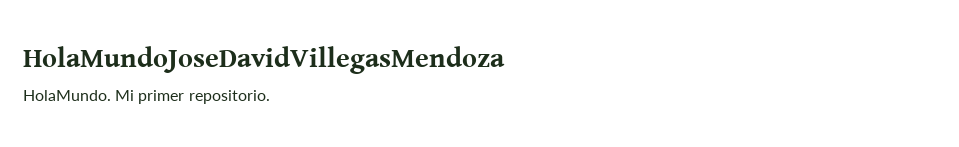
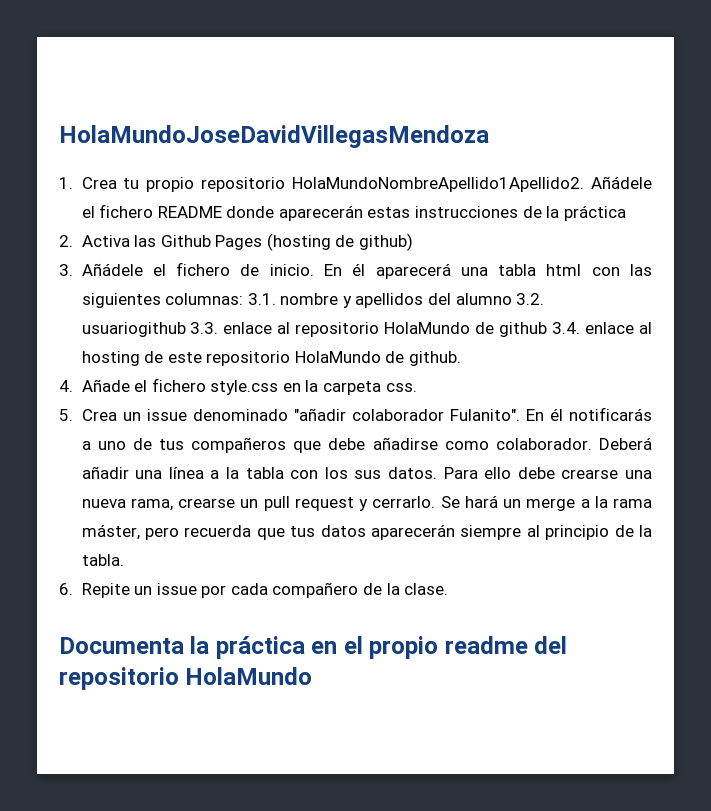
[23,90,270,104] HolaMundo. Mi primer repositorio. -> [59,176,652,192] [81,204,626,221] [59,233,414,251] [59,262,652,279] [81,293,545,308] [81,322,652,337] [81,351,462,366] [59,378,417,395] [59,407,652,421] [81,437,652,453] [81,466,652,479] [81,495,652,511] [81,524,652,540] [81,554,124,566] [59,582,449,598] [59,636,568,659] [59,667,313,690] 1. Crea tu propio repositorio HolaMundoNombreApellido1Apellido2. Añádele el fichero README donde aparecerán estas instrucciones de la práctica // 2. Activa las Github Pages (hosting de github) // 3. Añádele el fichero de inicio. En él aparecerá una tabla html con las siguientes columnas: 3.1. nombre y apellidos del alumno 3.2. usuariogithub 3.3. enlace al repositorio HolaMundo de github 3.4. enlace al hosting de este repositorio HolaMundo de github. // 4. Añade el fichero style.css en la carpeta css. // 5. Crea un issue denominado "añadir colaborador Fulanito". En él notificarás a uno de tus compañeros que debe añadirse como colaborador. Deberá añadir una línea a la tabla con los sus datos. Para ello debe crearse una nueva rama, crearse un pull request y cerrarlo. Se hará un merge a la rama máster, pero recuerda que tus datos aparecerán siempre al principio de la tabla. // 6. Repite un issue por cada compañero de la clase. // Documenta la práctica en el propio readme del repositorio HolaMundo

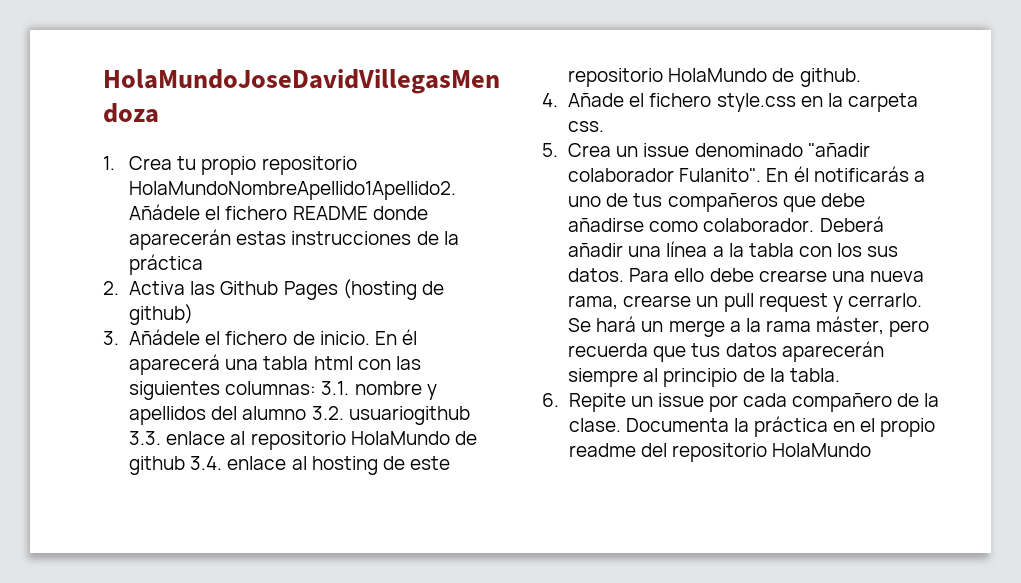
(449, 589) // -> (621, 425) none

